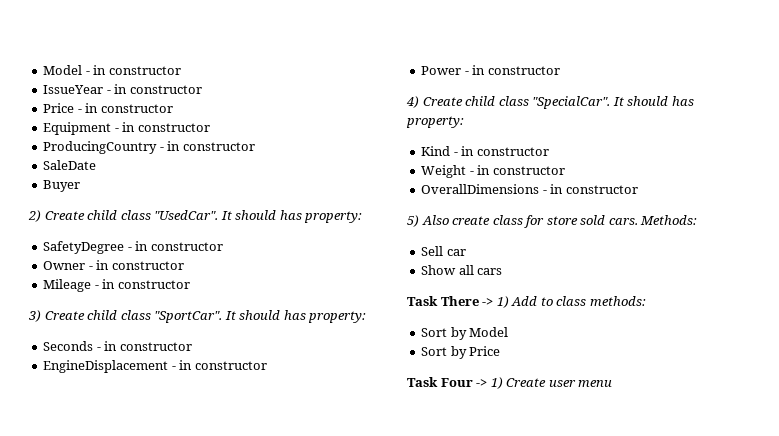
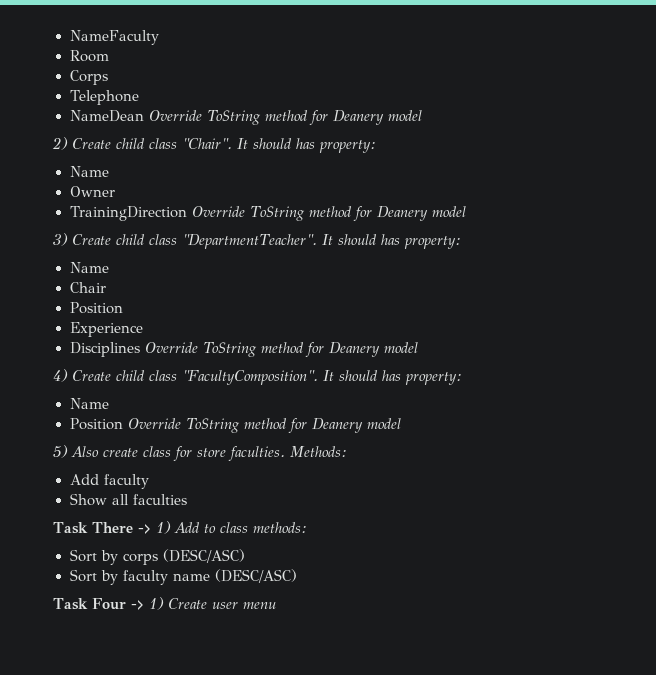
[43,65,181,75] [43,84,202,94] [43,103,173,113] [43,122,210,135] [43,141,255,154] [43,160,97,170] [43,180,81,192] Model - in constructor // IssueYear - in constructor // Price - in constructor // Equipment - in constructor // ProducingCountry - in constructor // SaleDate // Buyer -> [69,30,159,45] [69,50,109,62] [69,70,108,85] [69,90,140,105] [69,110,423,125] NameFaculty // Room // Corps // Telephone // NameDean Override ToString method for Deanery model
[154,210,363,223] [43,241,223,254] [43,260,184,270] [43,279,190,292] "UsedCar". It should has property: // SafetyDegree - in constructor // Owner - in constructor // Mileage - in constructor -> [182,138,376,153] [69,166,109,177] [69,186,115,197] [69,206,467,221] "Chair". It should has property: // Name // Owner // TrainingDirection Override ToString method for Deanery model
[154,310,367,323] [43,341,192,351] [43,360,267,373] [421,65,560,75] "SportCar". It should has property: // Seconds - in constructor // EngineDisplacement - in constructor // Power - in constructor -> [182,234,461,249] [69,262,109,273] [69,282,106,293] [69,302,123,314] [69,322,143,337] [69,342,419,357] "DepartmentTeacher". It should has property: // Name // Chair // Position // Experience // Disciplines Override ToString method for Deanery model
[532,96,694,109] [406,116,464,128] [421,146,549,156] [421,165,565,178] [421,184,638,194] "SpecialCar". It should has property: // Kind - in constructor // Weight - in constructor // OverallDimensions - in constructor -> [182,370,462,385] [69,398,109,409] [69,418,402,433] "FacultyComposition". It should has property: // Name // Position Override ToString method for Deanery model
[580,215,638,225] sold cars. -> [228,446,285,461] faculties.
[421,246,466,256] Sell car -> [69,474,149,489] Add faculty
[477,268,503,275] cars -> [132,494,187,505] faculties
[469,327,509,337] [421,346,501,359] Model // Sort by Price -> [122,549,245,565] [69,569,297,585] corps (DESC/ASC) // Sort by faculty name (DESC/ASC)

